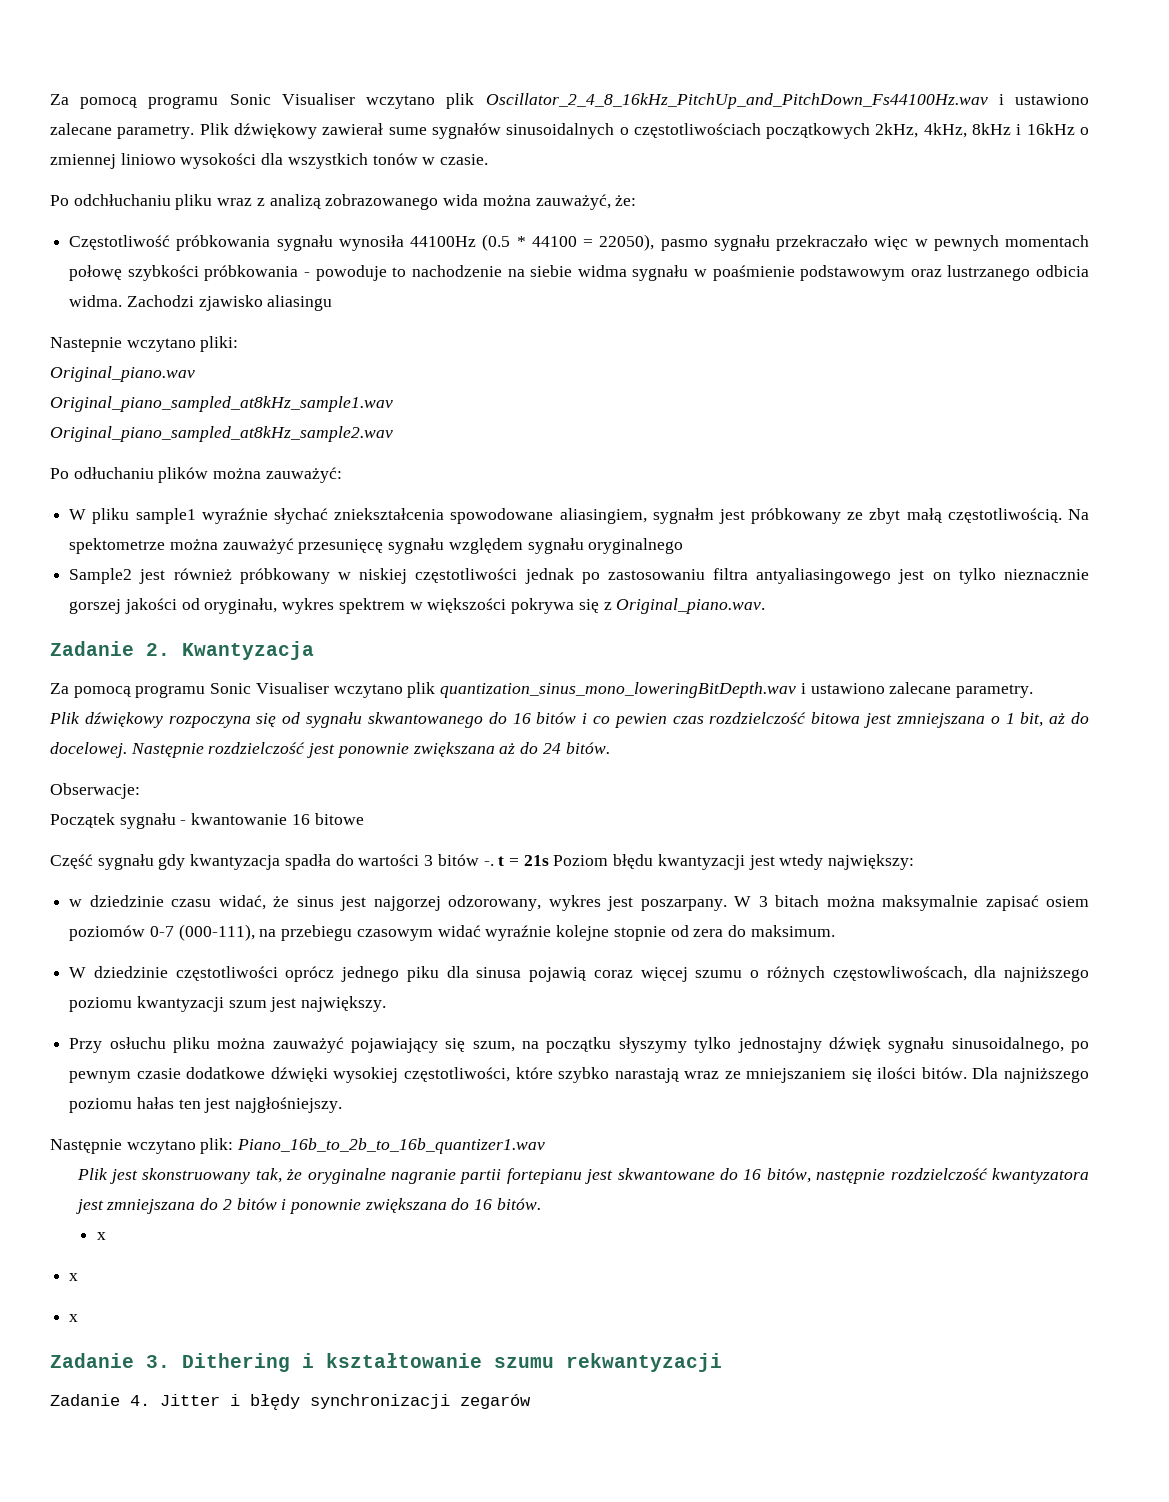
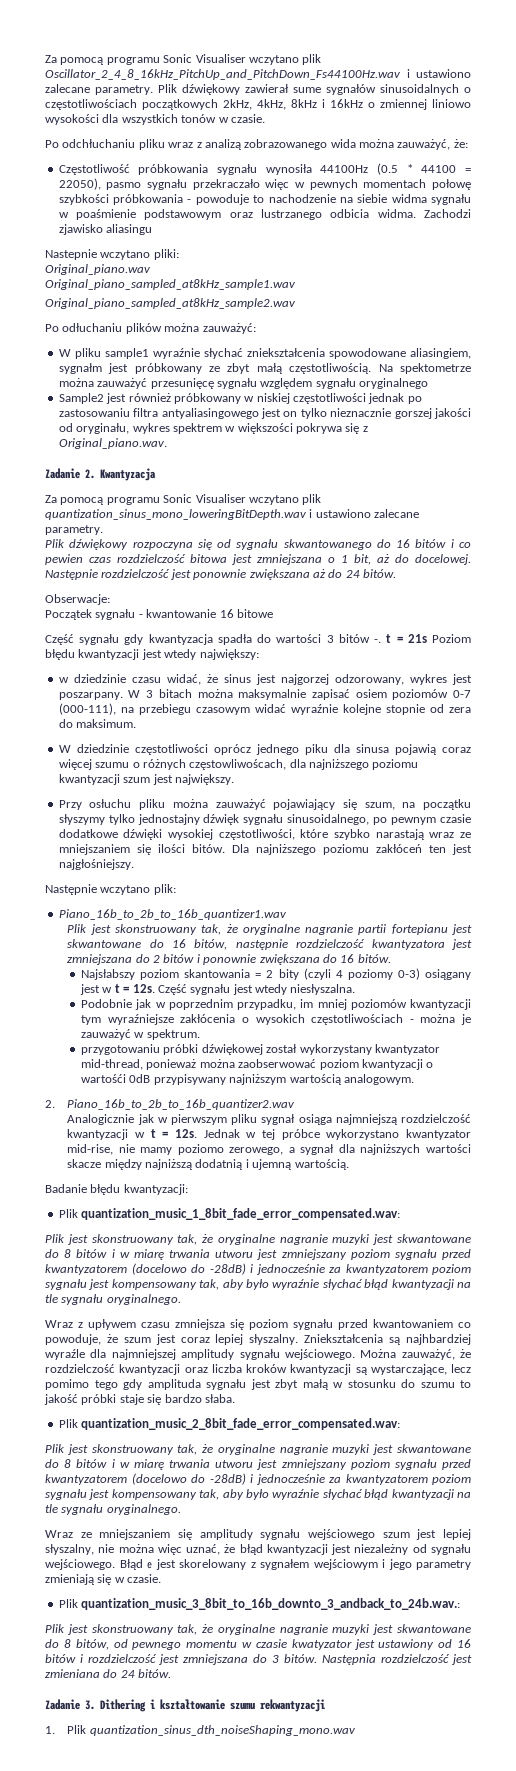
[136,1097,174,1109] hałas -> [375,844,422,853] zakłóceń
(234, 1146) none -> (176, 889) //
[96,1232,106,1240] [69,1273,79,1281] [69,1314,79,1322] x // x // x -> [81,968,471,980] [80,984,356,995] [81,999,471,1010] [81,1014,471,1025] [81,1029,200,1040] [81,1044,440,1055] [81,1059,434,1070] [81,1074,414,1085] [45,1099,296,1110] [67,1114,471,1125] [67,1129,471,1140] [67,1144,471,1155] [67,1159,349,1170] [45,1184,188,1195] [58,1208,401,1220] [45,1234,471,1245] [45,1249,472,1260] [45,1263,471,1275] [45,1279,471,1290] [45,1294,181,1305] [45,1319,471,1330] [45,1334,472,1345] [45,1349,471,1360] [45,1364,471,1375] [45,1379,471,1390] [44,1394,235,1405] [58,1418,401,1430] [45,1444,471,1455] [45,1459,472,1470] [45,1473,471,1485] [45,1489,471,1500] [45,1504,181,1515] [45,1529,472,1540] [45,1544,471,1555] [45,1559,471,1570] [45,1574,162,1585] [58,1598,461,1610] [45,1624,471,1635] [45,1639,471,1650] [45,1654,472,1665] [45,1669,172,1678] Najsłabszy poziom skantowania = 2 bity (czyli 4 poziomy 0-3) osiągany jest w t = 12s. Część sygnału jest wtedy niesłyszalna. // Podobnie jak w poprzednim przypadku, im mniej poziomów kwantyzacji tym wyraźniejsze zakłócenia o wysokich częstotliwościach - można je zauważyć w spektrum. // przygotowaniu próbki dźwiękowej został wykorzystany kwantyzator mid-thread, ponieważ można zaobserwować poziom kwantyzacji o wartośći 0dB przypisywany najniższym wartością analogowym. // 2. Piano_16b_to_2b_to_16b_quantizer2.wav // Analogicznie jak w pierwszym pliku sygnał osiąga najmniejszą rozdzielczość kwantyzacji w t = 12s. Jednak w tej próbce wykorzystano kwantyzator mid-rise, nie mamy poziomo zerowego, a sygnał dla najniższych wartości skacze między najniższą dodatnią i ujemną wartością. // Badanie błędu kwantyzacji: // Plik quantization_music_1_8bit_fade_error_compensated.wav: // Plik jest skonstruowany tak, że oryginalne nagranie muzyki jest skwantowane do 8 bitów i w miarę trwania utworu jest zmniejszany poziom sygnału przed kwantyzatorem (docelowo do -28dB) i jednocześnie za kwantyzatorem poziom sygnału jest kompensowany tak, aby było wyraźnie słychać błąd kwantyzacji na tle sygnału oryginalnego. // Wraz z upływem czasu zmniejsza się poziom sygnału przed kwantowaniem co powoduje, że szum jest coraz lepiej słyszalny. Zniekształcenia są najhbardziej wyraźle dla najmniejszej amplitudy sygnału wejściowego. Można zauważyć, że rozdzielczość kwantyzacji oraz liczba kroków kwantyzacji są wystarczające, lecz pomimo tego gdy amplituda sygnału jest zbyt małą w stosunku do szumu to jakość próbki staje się bardzo słaba. // Plik quantization_music_2_8bit_fade_error_compensated.wav: // Plik jest skonstruowany tak, że oryginalne nagranie muzyki jest skwantowane do 8 bitów i w miarę trwania utworu jest zmniejszany poziom sygnału przed kwantyzatorem (docelowo do -28dB) i jednocześnie za kwantyzatorem poziom sygnału jest kompensowany tak, aby było wyraźnie słychać błąd kwantyzacji na tle sygnału oryginalnego. // Wraz ze mniejszaniem się amplitudy sygnału wejściowego szum jest lepiej słyszalny, nie można więc uznać, że błąd kwantyzacji jest niezależny od sygnału wejściowego. Błąd e jest skorelowany z sygnałem wejściowym i jego parametry zmieniają się w czasie. // Plik quantization_music_3_8bit_to_16b_downto_3_andback_to_24b.wav.: // Plik jest skonstruowany tak, że oryginalne nagranie muzyki jest skwantowane do 8 bitów, od pewnego momentu w czasie kwatyzator jest ustawiony od 16 bitów i rozdzielczość jest zmniejszana do 3 bitów. Następnia rozdzielczość jest zmieniana do 24 bitów.
[50,1394,531,1410] Zadanie 4. Jitter i błędy synchronizacji zegarów -> [45,1725,356,1736] 1. Plik quantization_sinus_dth_noiseShaping_mono.wav

